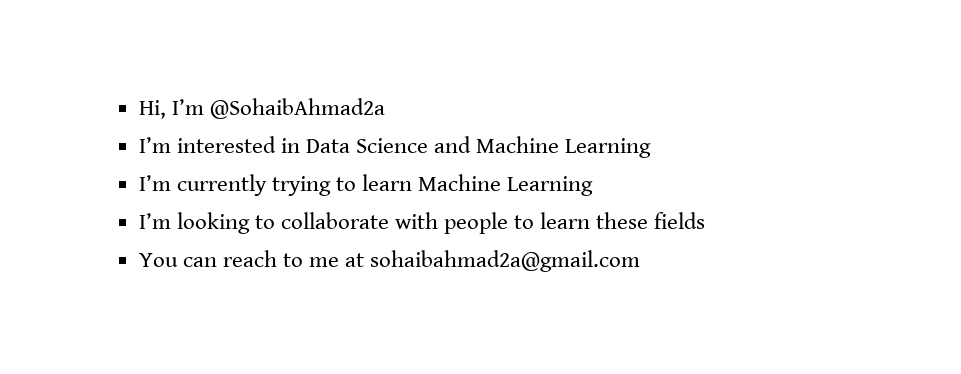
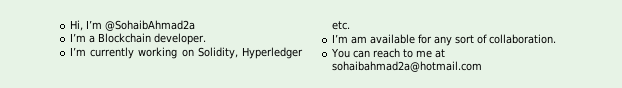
[176,136,652,158] [138,174,594,196] [138,212,706,234] interested in Data Science and Machine Learning // I’m currently trying to learn Machine Learning // I’m looking to collaborate with people to learn these fields -> [89,33,207,45] [70,47,303,59] [332,21,351,30] [332,34,557,46] a Blockchain developer. // I’m currently working on Solidity, Hyperledger etc. // I’m am available for any sort of collaboration.
[370,250,641,272] sohaibahmad2a@gmail.com -> [332,61,483,72] sohaibahmad2a@hotmail.com

